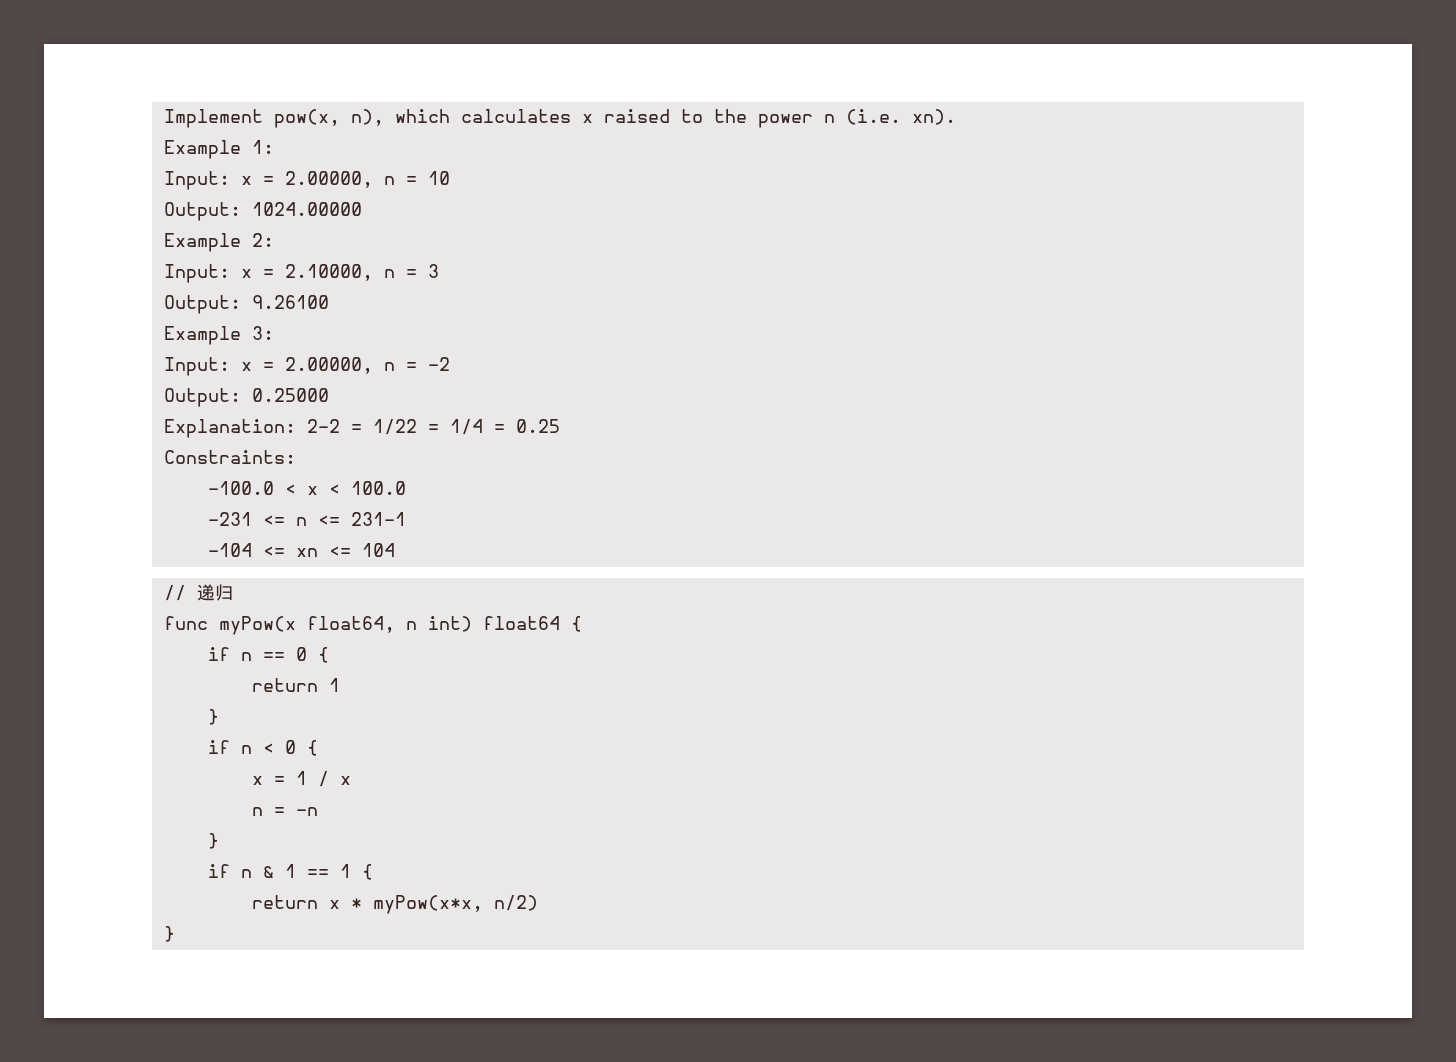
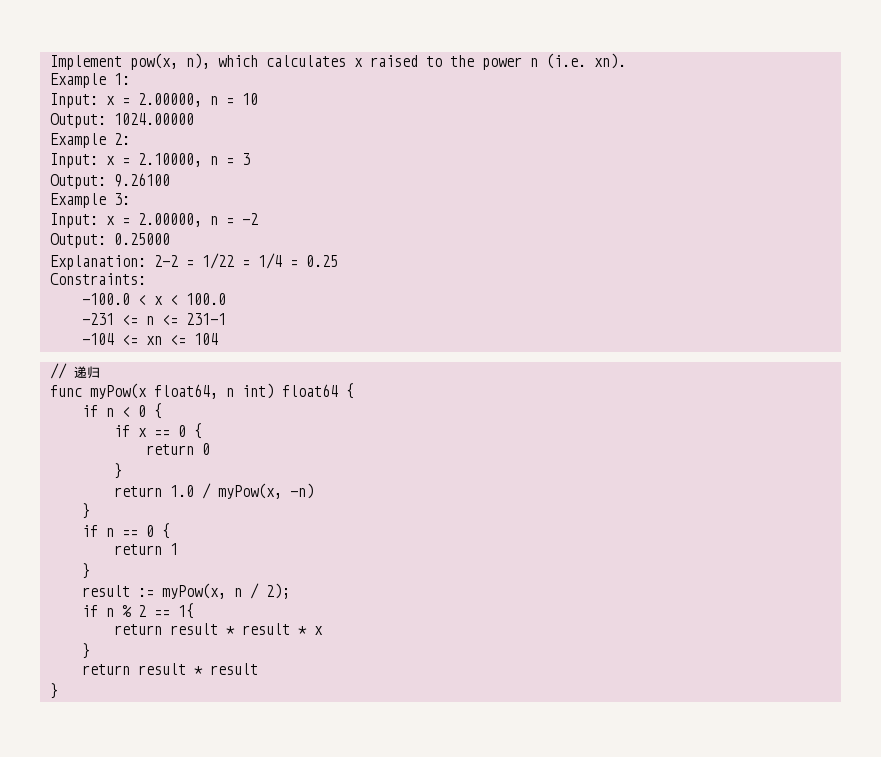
(582, 624) none -> [81,403,162,419] [113,423,202,439] [145,443,210,455] [113,463,122,479] [113,483,314,499] [81,503,90,519] // if n < 0 { // if x == 0 { // return 0 // } // return 1.0 / myPow(x, -n) // }
[208,740,318,756] [252,771,351,787] [252,807,318,816] [208,833,219,849] [208,864,373,880] [252,895,538,914] if n < 0 { // x = 1 / x // n = -n // } // if n & 1 == 1 { // return x * myPow(x*x, n/2) -> [81,583,290,599] [81,603,194,619] [113,623,323,635] [81,643,90,659] [81,663,258,675] result := myPow(x, n / 2); // if n % 2 == 1{ // return result * result * x // } // return result * result

